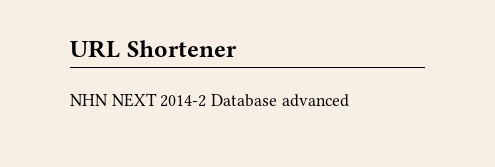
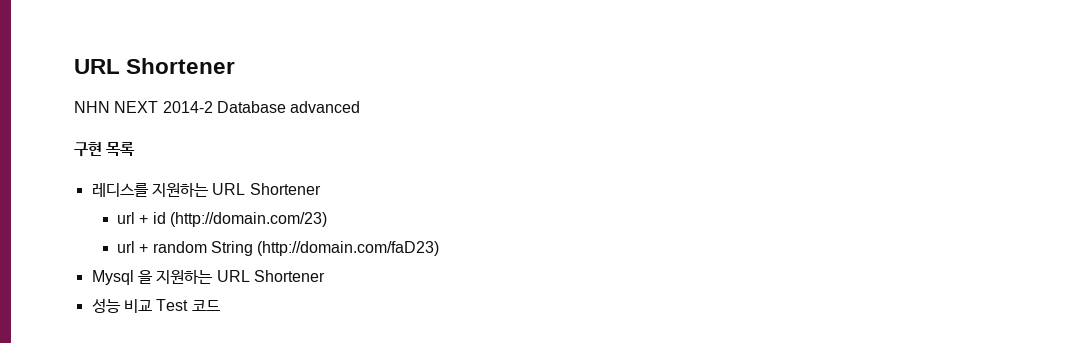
(349, 100) none -> [74,142,136,157] [91,182,321,197] [117,212,327,227] [117,241,440,256] [91,269,325,285] [91,298,220,313] // 구현 목록 // 레디스를 지원하는 URL Shortener // url + id (http://domain.com/23) // url + random String (http://domain.com/faD23) // Mysql 을 지원하는 URL Shortener // 성능 비교 Test 코드

